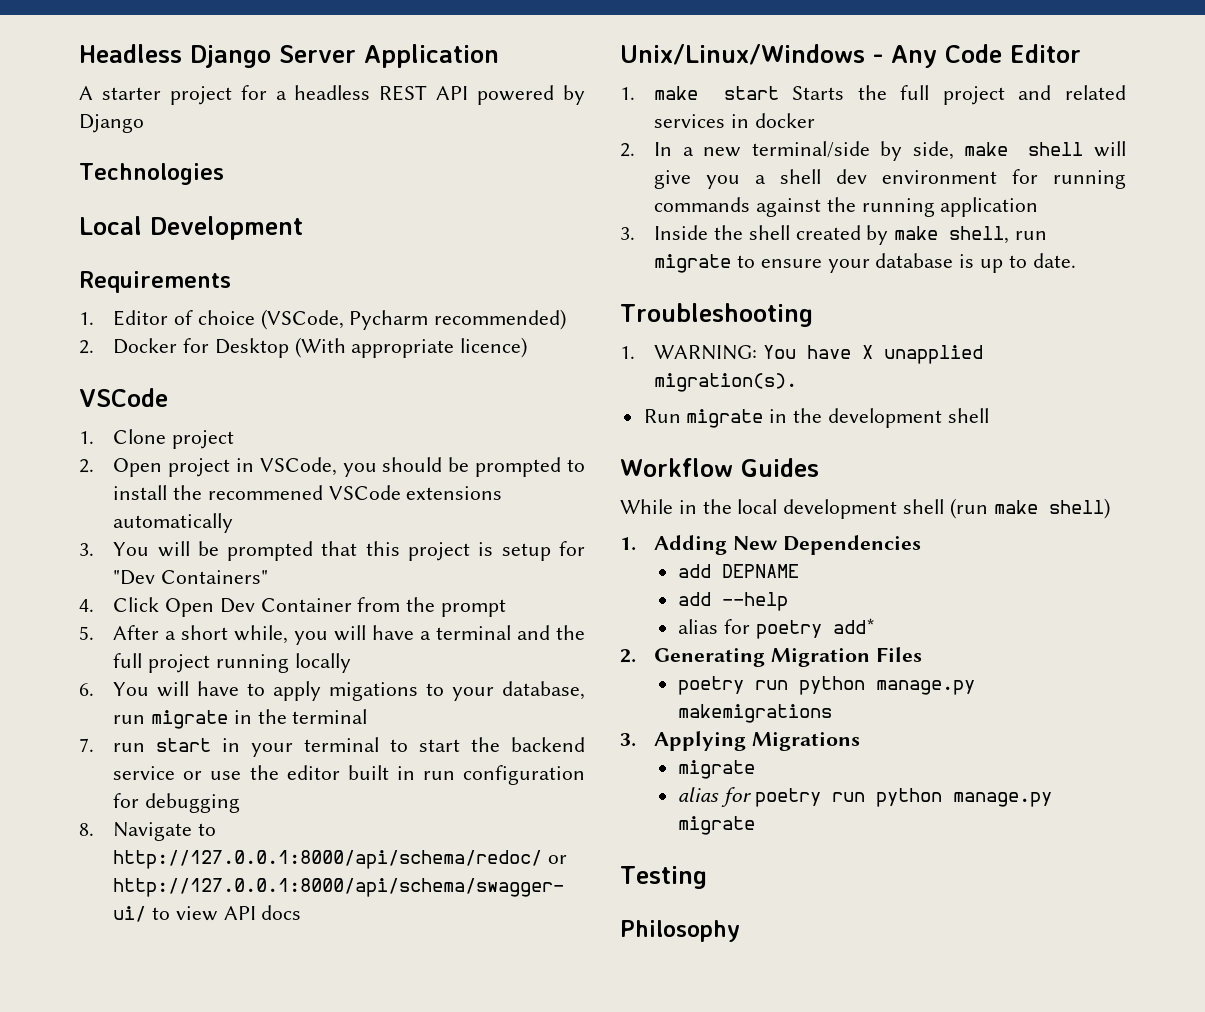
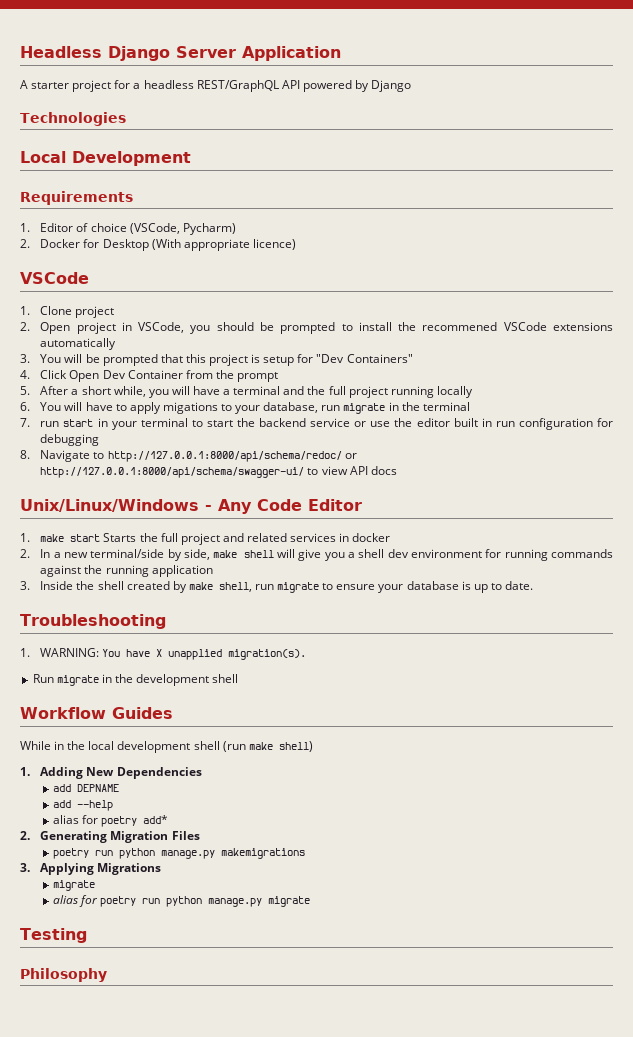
[379,85,428,101] REST -> [196,80,279,92] REST/GraphQL
[349,309,567,330] Pycharm recommended) -> [182,223,236,235] Pycharm)

